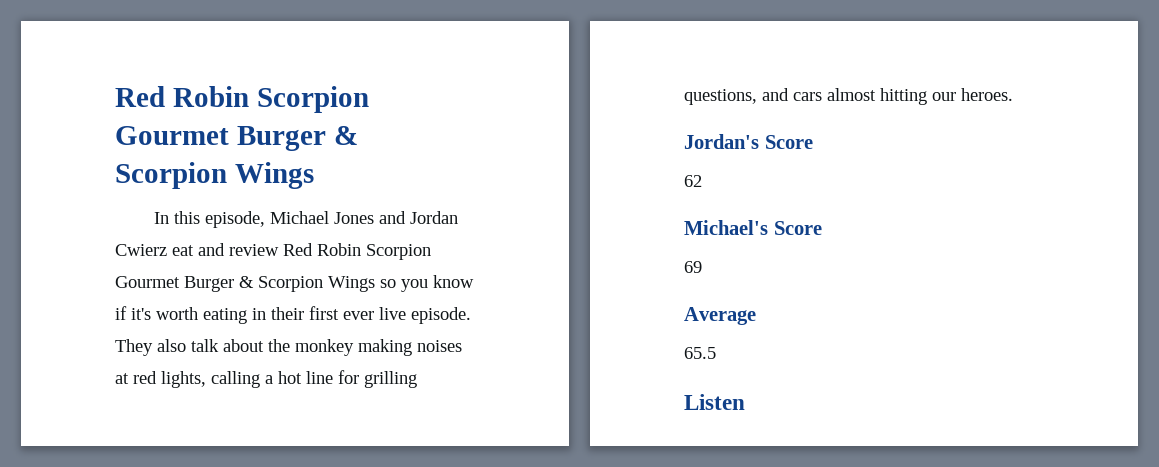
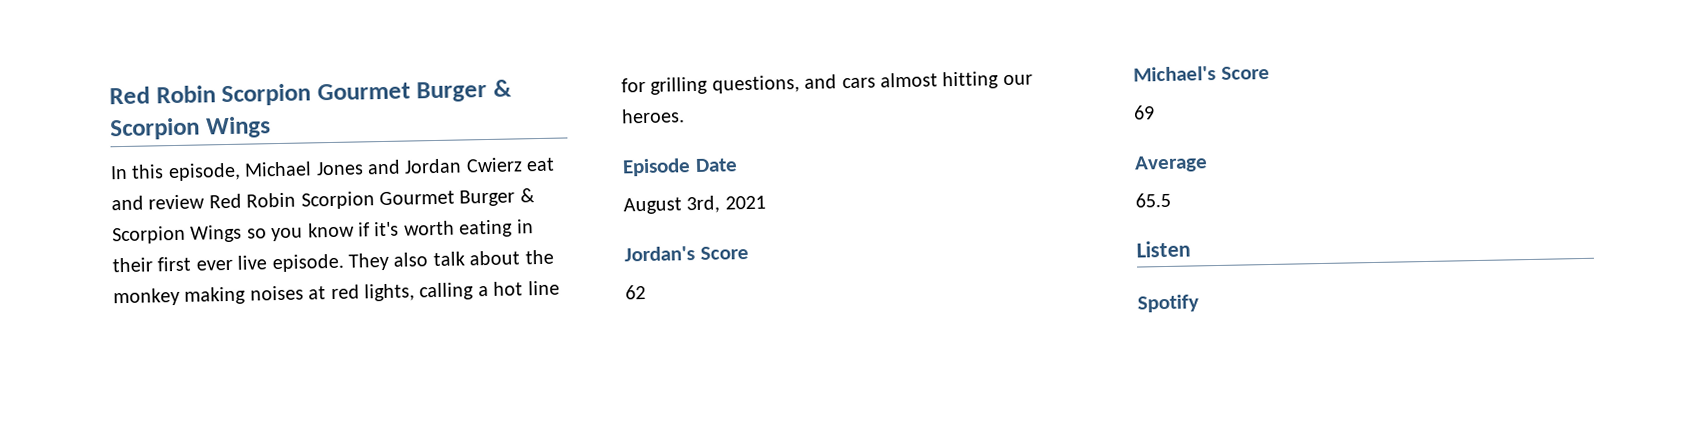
(1013, 94) none -> [622,158,738,177] [623,195,766,215] // Episode Date // August 3rd, 2021
(745, 402) none -> [1137,294,1199,313] // Spotify

